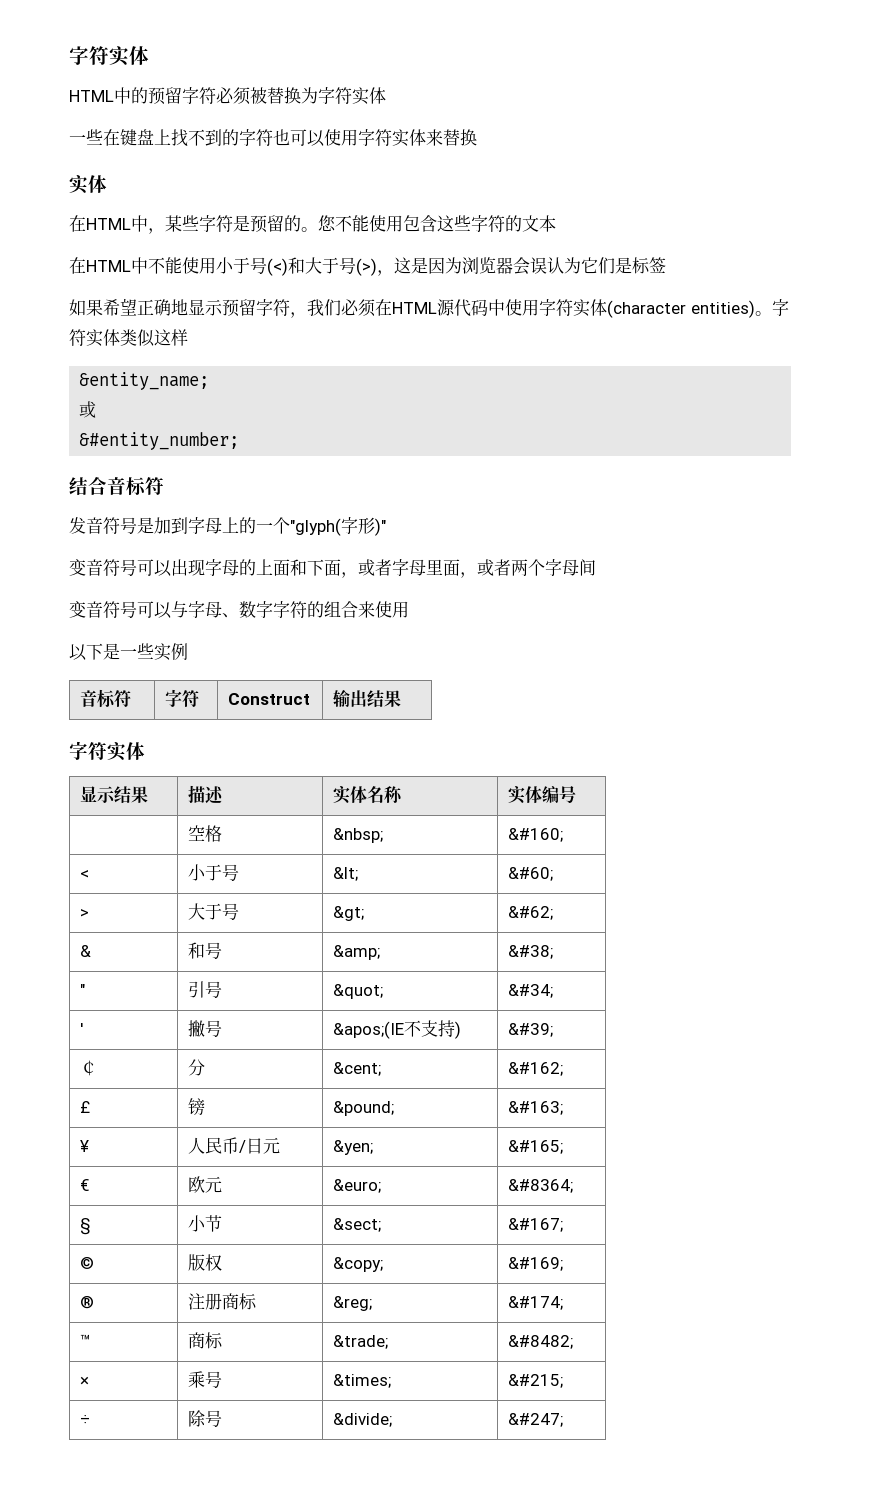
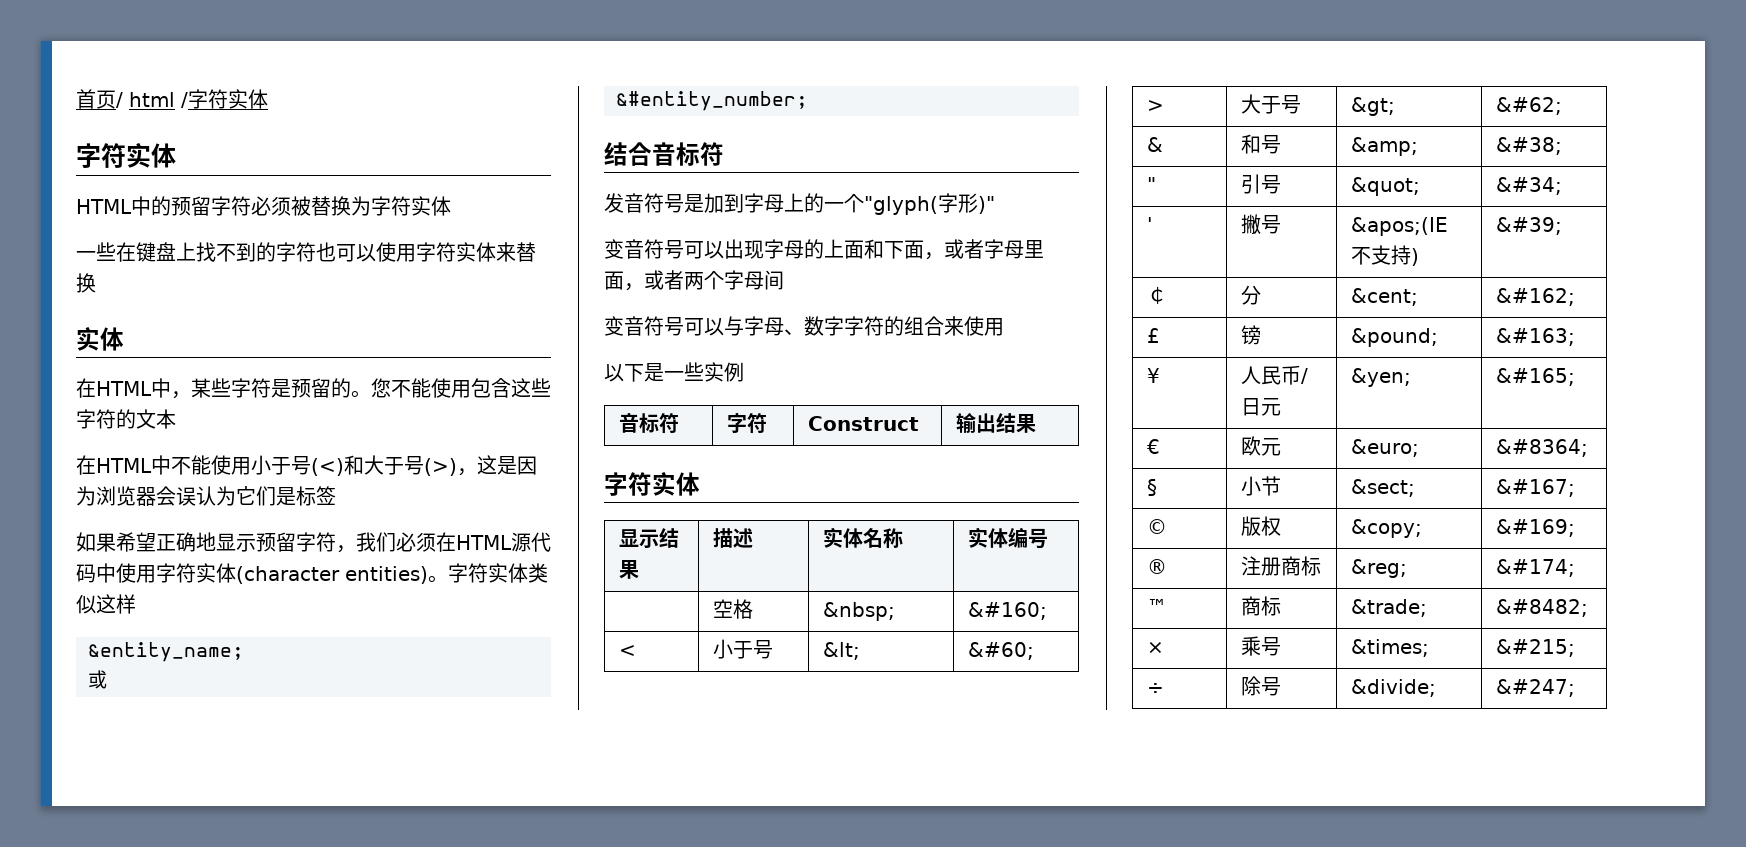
(69, 55) none -> [76,89,268,109] 首页/ html /字符实体 //

